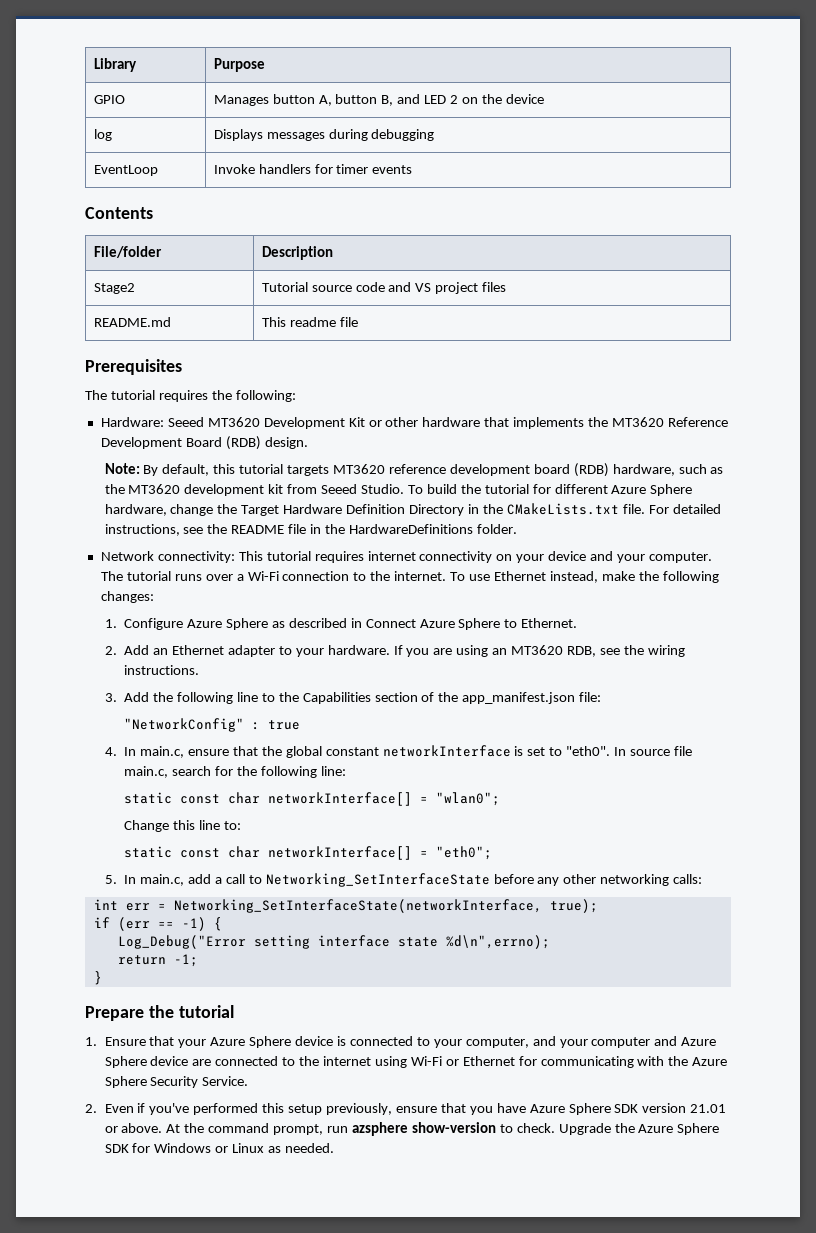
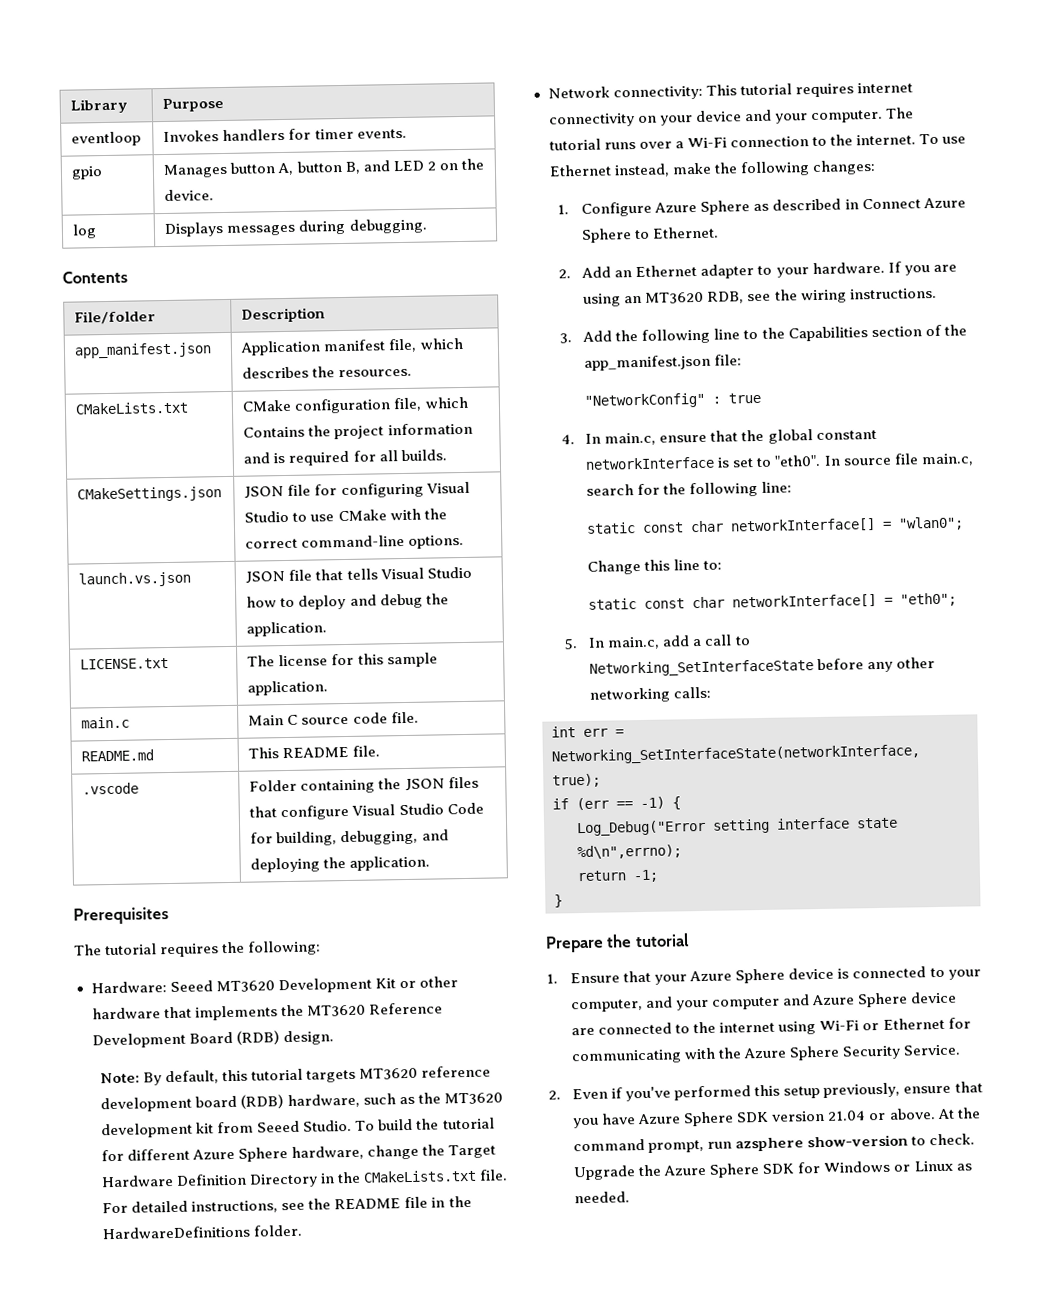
[93,95,125,104] GPIO -> [71,131,142,147] [163,128,407,143] [71,166,104,180] eventloop | Invokes handlers for timer events. // gpio
[505,94,544,104] device -> [164,189,215,201] device.
[371,129,435,141] [93,165,158,176] [213,164,413,174] [85,207,153,219] [93,246,162,258] [261,246,333,260] [93,283,135,294] [261,282,507,294] [93,317,171,327] [261,317,358,327] debugging // EventLoop | Invoke handlers for timer events // Contents // File/folder | Description // Stage2 | Tutorial source code and VS project files // README.md | This readme file -> [348,218,428,234] [62,270,128,284] [74,310,157,325] [241,307,326,323] [74,342,213,359] [240,337,463,356] [242,366,413,379] [75,401,190,415] [242,396,468,414] [243,422,473,440] [243,449,447,466] [77,486,223,503] [244,481,470,499] [244,508,447,523] [245,534,465,549] [78,571,192,588] [245,566,472,584] [246,593,449,610] [246,621,328,637] [80,657,170,670] [247,652,438,668] [247,680,329,696] [81,716,131,729] [248,711,419,726] [81,749,155,762] [248,745,381,759] [82,782,140,795] [249,776,479,794] [249,802,484,821] [250,829,449,847] [250,855,431,873] debugging. // Contents // File/folder | Description // app_manifest.json | Application manifest file, which describes the resources. // CMakeLists.txt | CMake configuration file, which Contains the project information and is required for all builds. // CMakeSettings.json | JSON file for configuring Visual Studio to use CMake with the correct command-line options. // launch.vs.json | JSON file that tells Visual Studio how to deploy and debug the application. // LICENSE.txt | The license for this sample application. // main.c | Main C source code file. // README.md | This README file. // .vscode | Folder containing the JSON files that configure Visual Studio Code for building, debugging, and deploying the application.
[690,1104,727,1113] 21.01 -> [827,1110,867,1121] 21.04

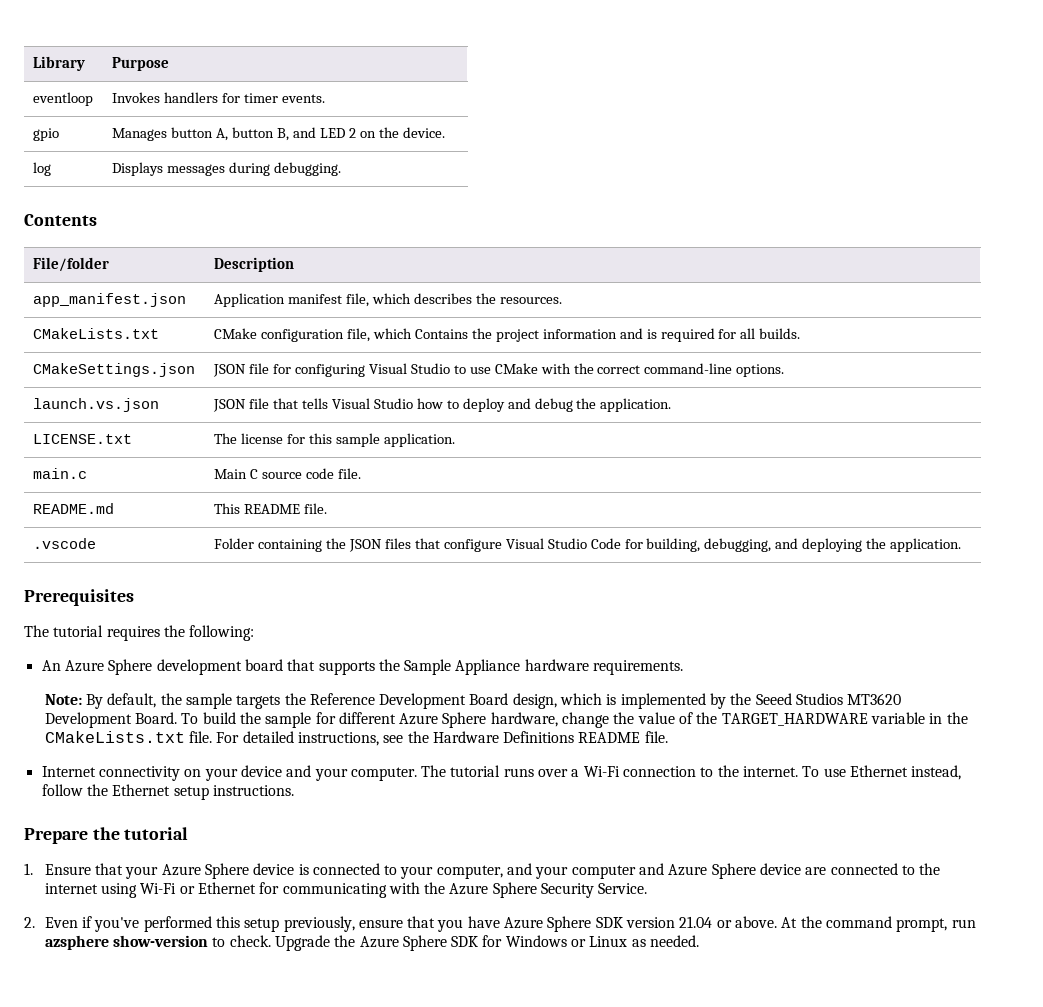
[90,976,458,994] [91,1002,443,1021] [91,1030,334,1049] [100,1065,492,1086] [100,1092,504,1113] [101,1119,353,1139] Hardware: Seeed MT3620 Development Kit or other hardware that implements the MT3620 Reference Development Board (RDB) design. // Note: By default, this tutorial targets MT3620 reference development board (RDB) hardware, such as the MT3620 development kit from Seeed Studio. -> [41,659,684,675] [44,693,902,709] [44,712,177,728] An Azure Sphere development board that supports the Sample Appliance hardware requirements. // Note: By default, the sample targets the Reference Development Board design, which is implemented by the Seeed Studios MT3620 Development Board.
[442,1117,495,1130] tutorial -> [265,712,312,728] sample
[448,1144,497,1159] [101,1173,319,1188] Target Hardware Definition Directory -> [637,712,926,726] value of the TARGET_HARDWARE variable
[334,1195,472,1210] [102,1224,303,1240] [547,82,913,101] README file in the HardwareDefinitions folder. // Network connectivity: This tutorial requires internet -> [432,731,668,743] [41,766,96,777] Hardware Definitions README file. // Internet
[671,159,876,177] [557,197,966,217] [581,226,720,243] [558,261,957,279] [583,287,937,307] [559,324,967,344] [584,354,743,371] [584,392,762,409] [561,429,877,446] [585,453,974,470] [586,481,793,498] [586,516,965,534] [587,558,723,575] [588,592,958,610] [564,634,751,650] [589,657,936,677] [589,686,712,703] [551,726,624,738] [551,744,920,765] [552,773,601,788] [552,796,681,811] [577,817,898,837] [577,844,682,860] [577,869,659,883] [554,894,563,908] make the following changes: // 1. Configure Azure Sphere as described in Connect Azure Sphere to Ethernet. // 2. Add an Ethernet adapter to your hardware. If you are using an MT3620 RDB, see the wiring instructions. // 3. Add the following line to the Capabilities section of the app_manifest.json file: // "NetworkConfig" : true // 4. In main.c, ensure that the global constant networkInterface is set to "eth0". In source file main.c, search for the following line: // static const char networkInterface[] = "wlan0"; // Change this line to: // static const char networkInterface[] = "eth0"; // 5. In main.c, add a call to Networking_SetInterfaceState before any other networking calls: // int err = Networking_SetInterfaceState(networkInterface, true); // if (err == -1) { // Log_Debug("Error setting interface state %d\n",errno); // return -1; // } -> [41,784,294,800] follow the Ethernet setup instructions.

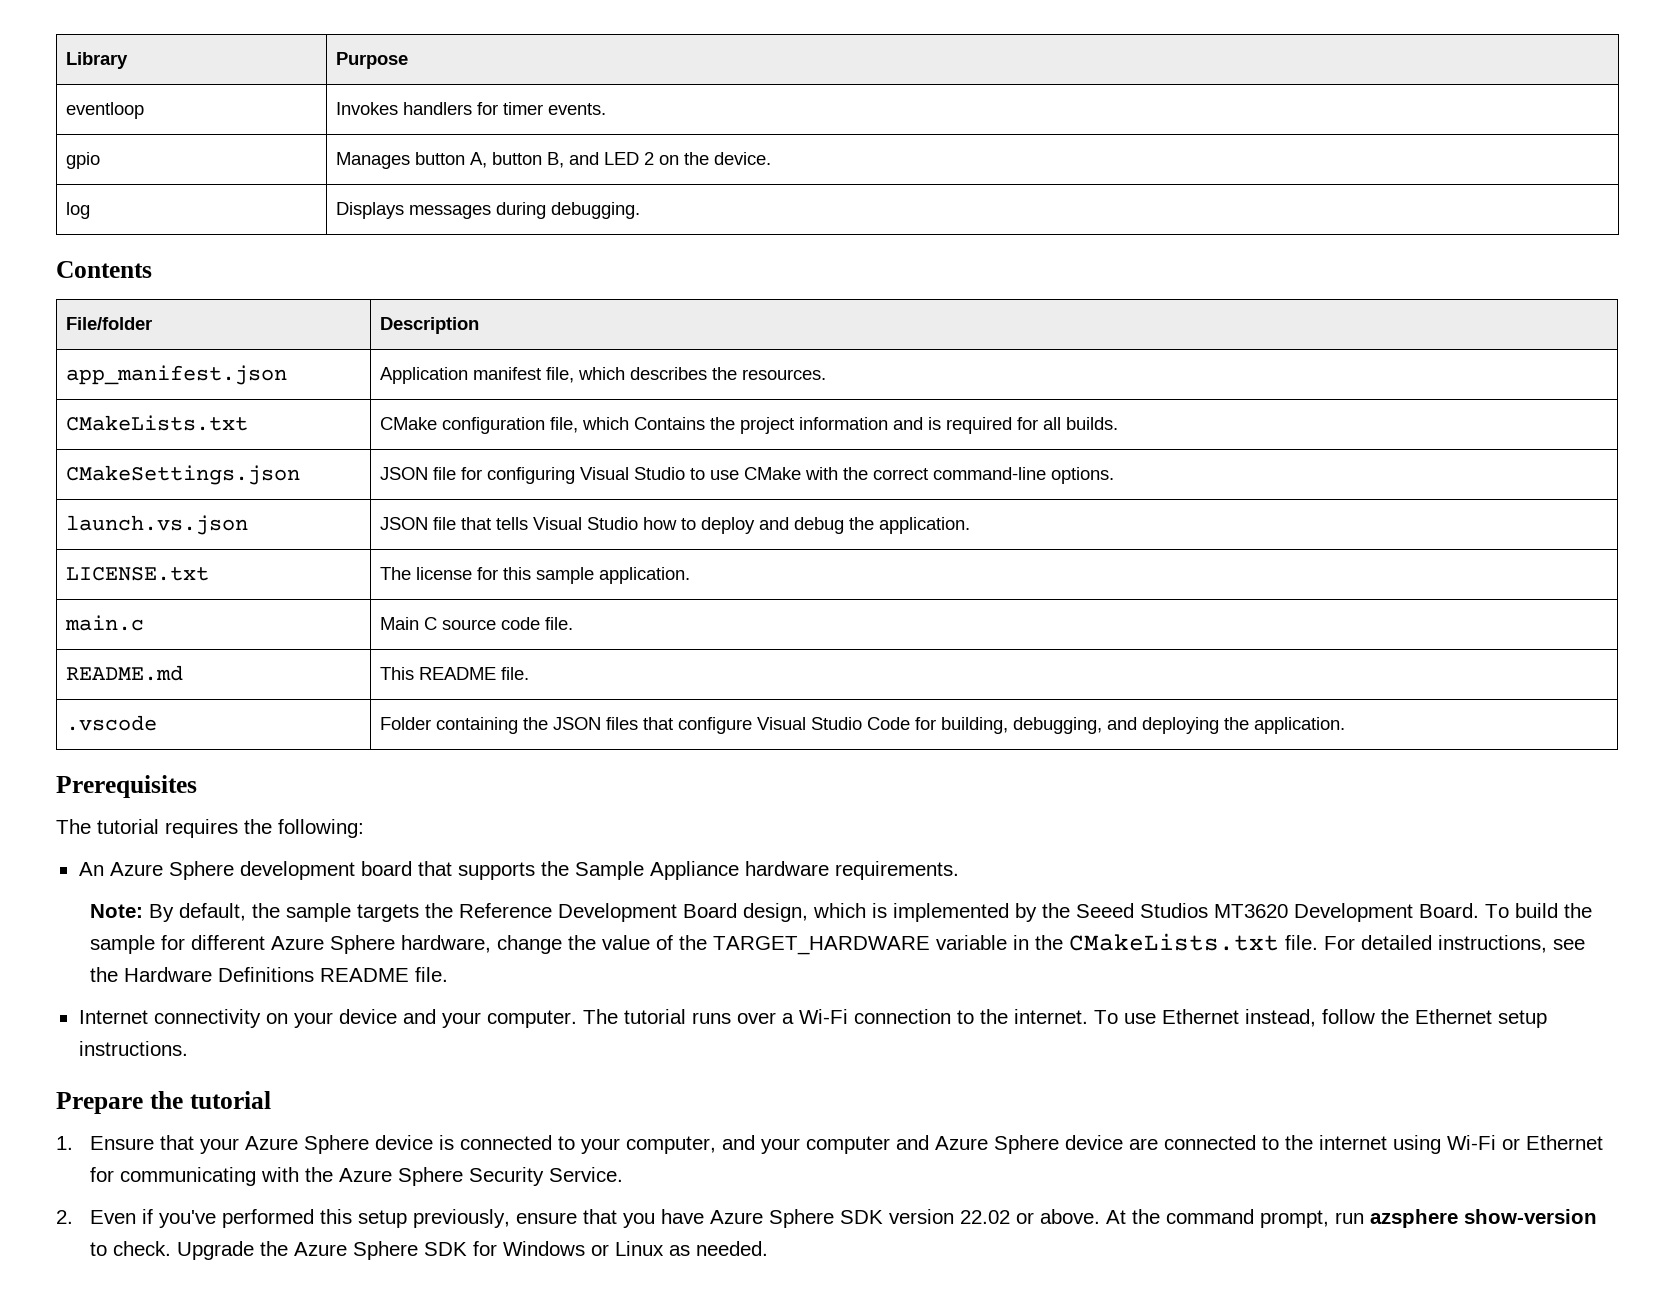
[679,916,713,928] 21.04 -> [960,1210,1011,1224] 22.02

